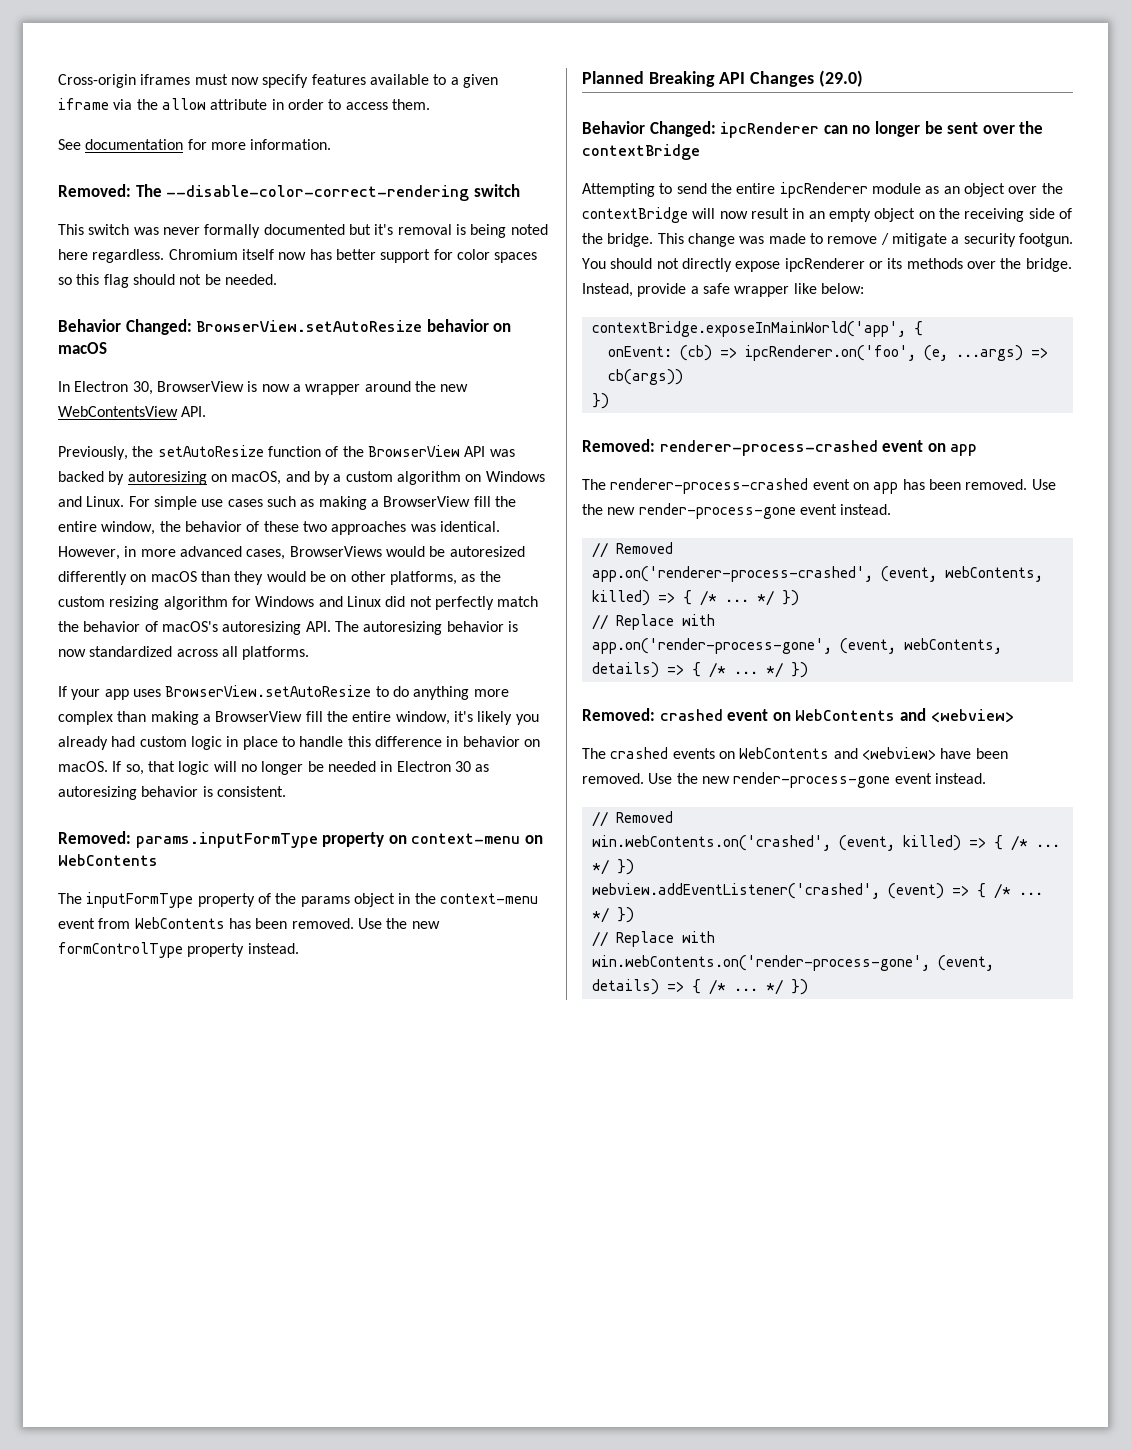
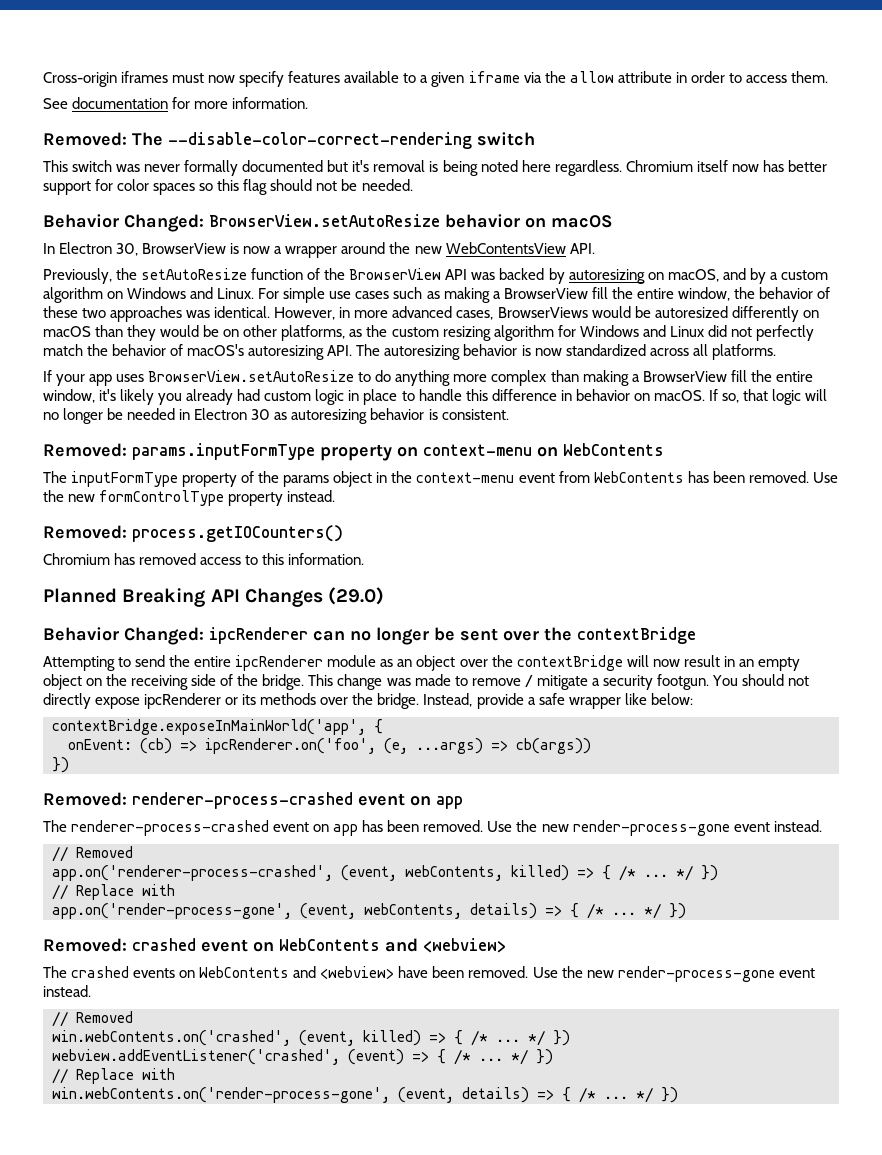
(299, 948) none -> [43,525,343,542] [43,553,365,565] // Removed: process.getIOCounters() // Chromium has removed access to this information.

